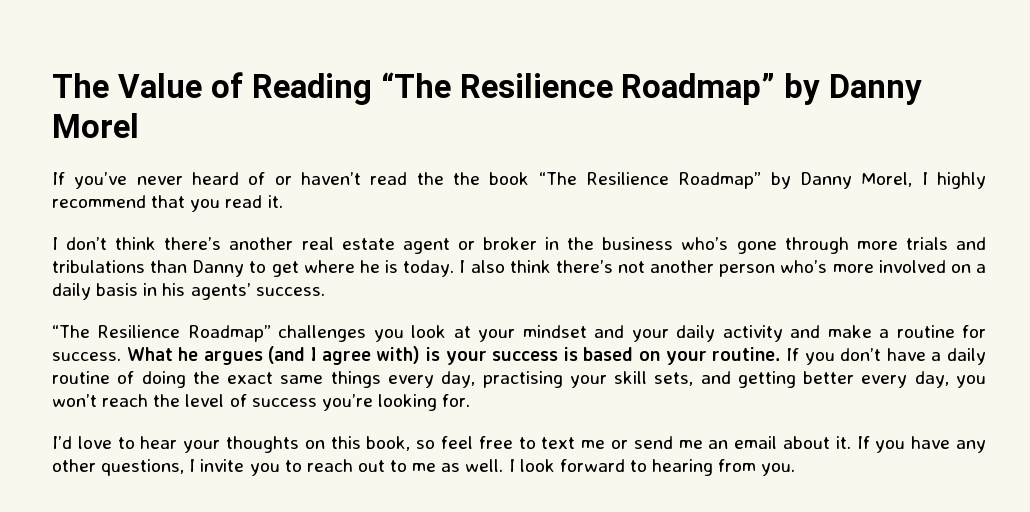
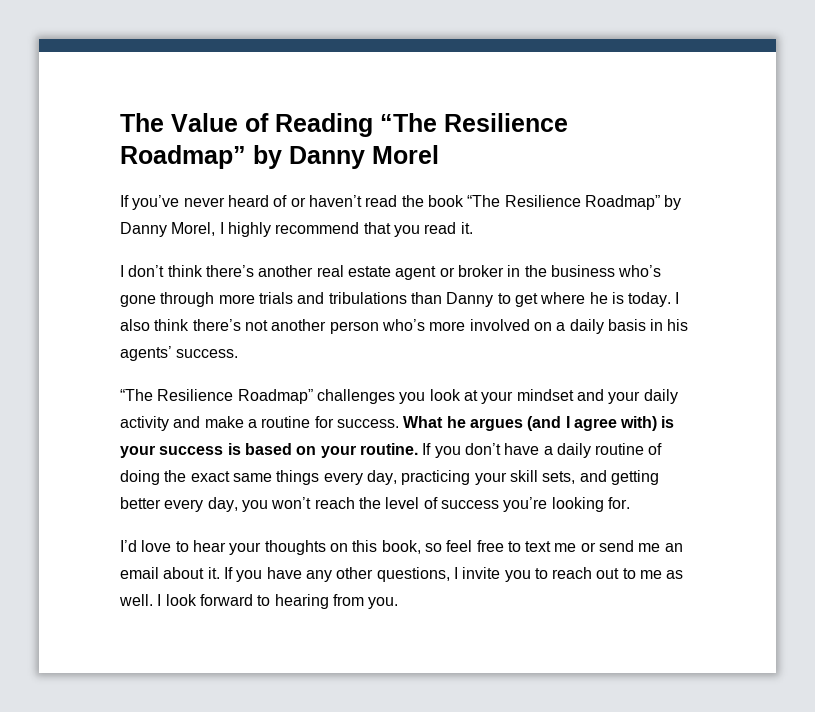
[452,172,480,185] the -> (424, 201) none
[482,371,563,388] practising -> [401,470,471,485] practicing

